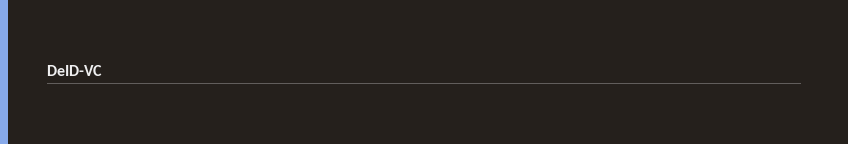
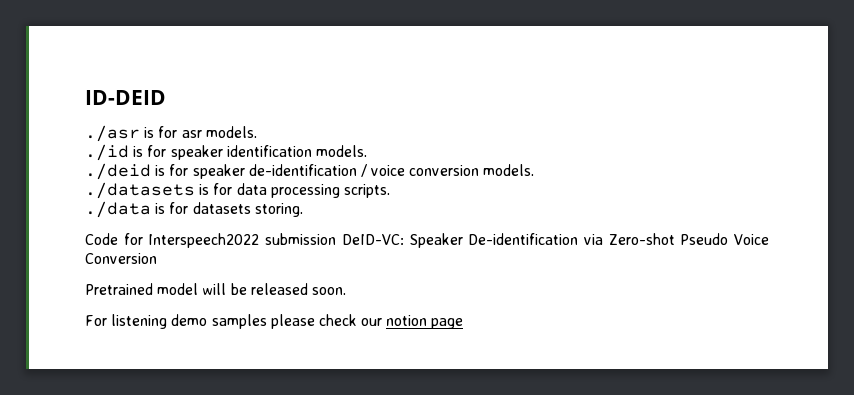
[47,65,102,76] DeID-VC -> [85,90,166,105] [85,125,257,142] [85,144,367,161] [85,163,535,180] [85,182,390,199] [85,201,303,218] [85,233,769,248] [85,253,157,264] [85,283,346,295] [85,314,464,329] ID-DEID // ./asr is for asr models. // ./id is for speaker identification models. // ./deid is for speaker de-identification / voice conversion models. // ./datasets is for data processing scripts. // ./data is for datasets storing. // Code for Interspeech2022 submission DeID-VC: Speaker De-identification via Zero-shot Pseudo Voice Conversion // Pretrained model will be released soon. // For listening demo samples please check our notion page

